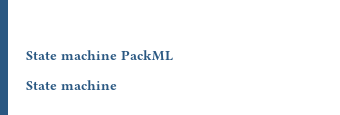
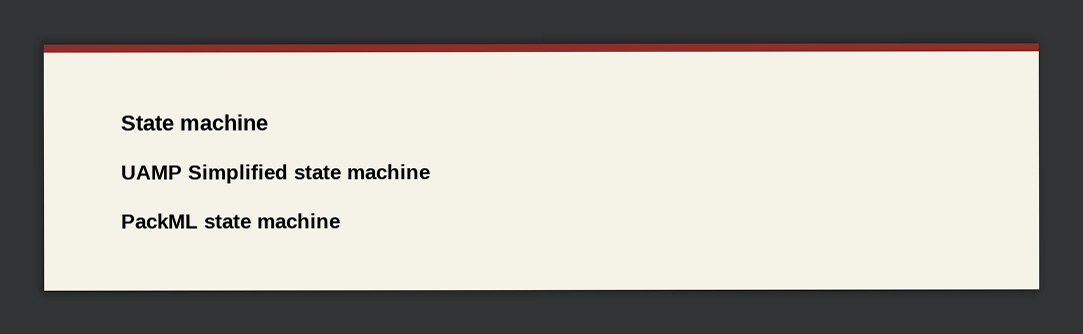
[26,50,117,60] State machine -> [120,114,268,131] [120,164,431,184] State machine // UAMP Simplified state machine //
[26,81,57,90] // State -> [204,214,252,229] state

